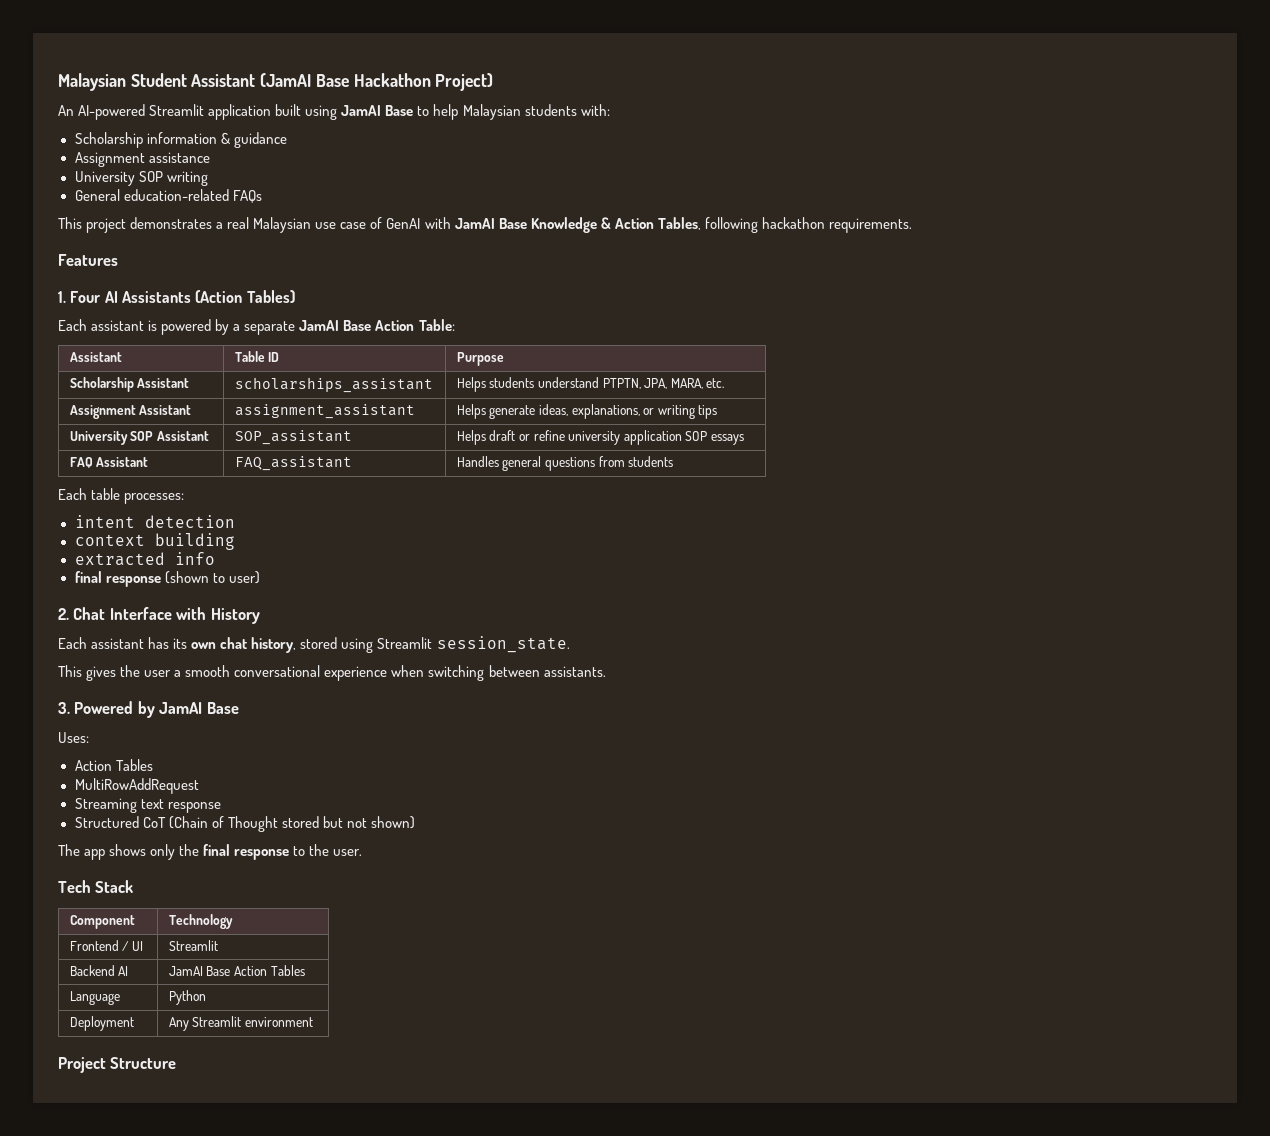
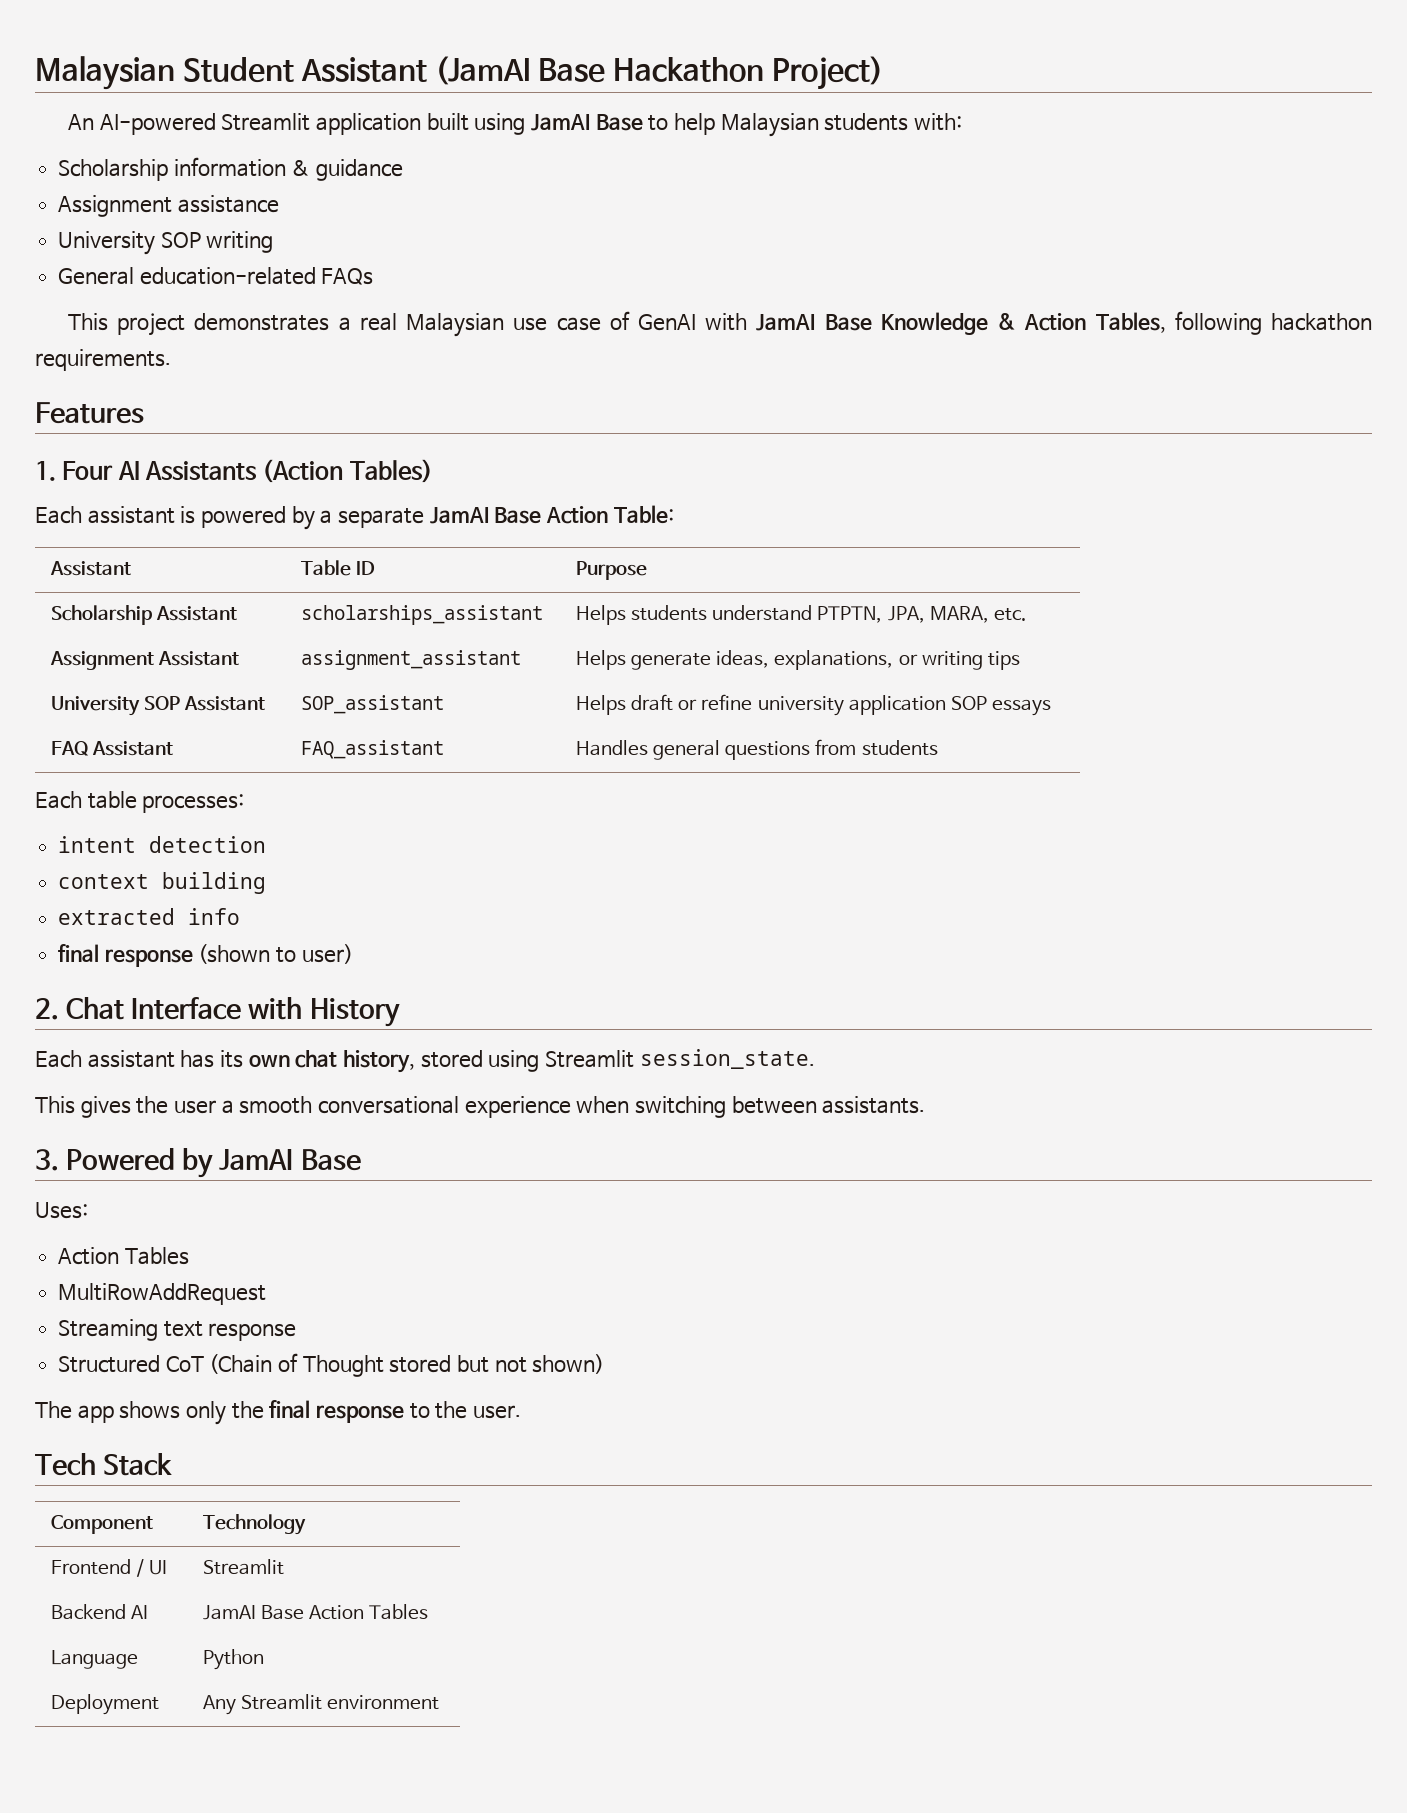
[58,1057,177,1073] // Project Structure -> (440, 1702) none

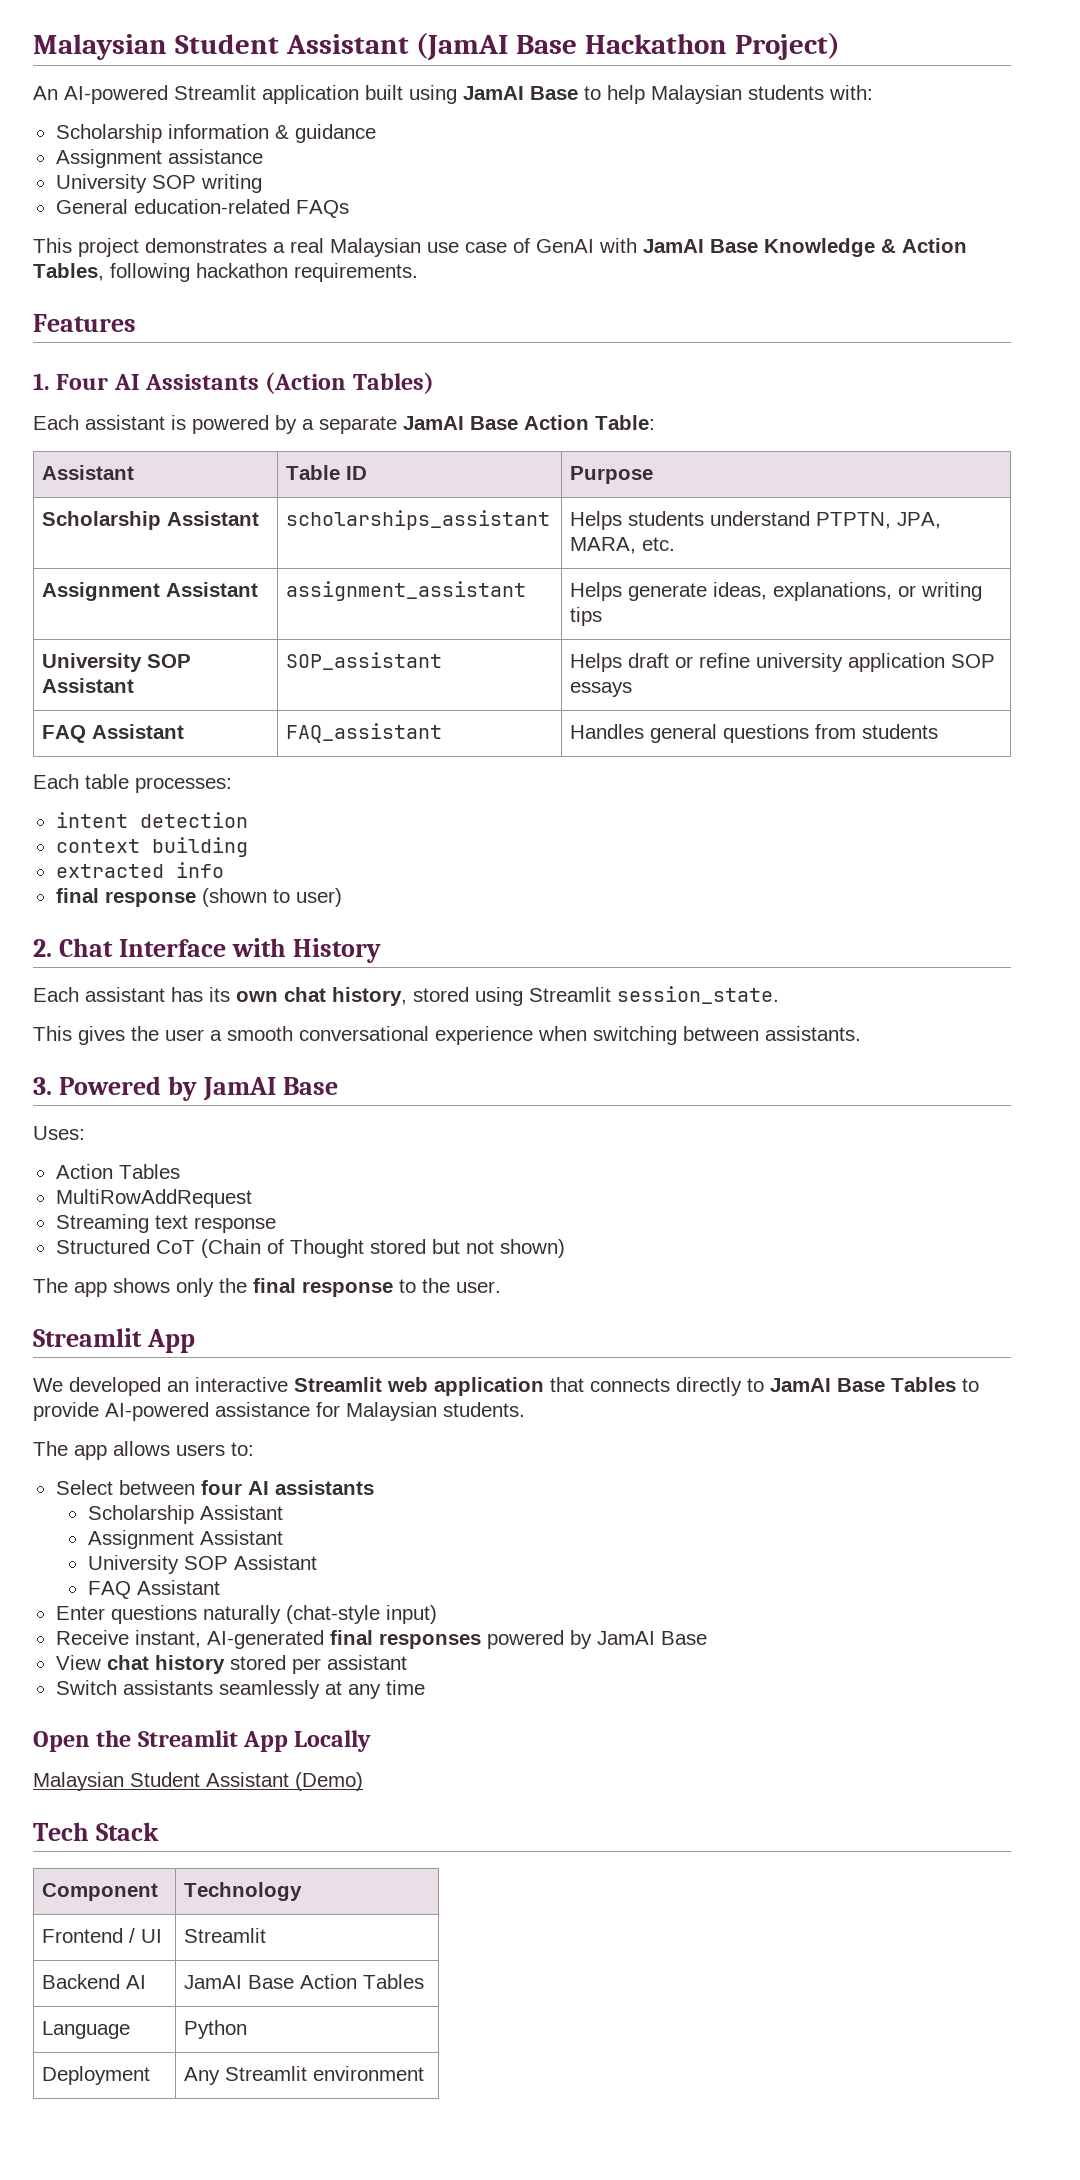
(521, 1412) none -> [33,1328,196,1353] [33,1377,979,1396] [33,1402,525,1421] [33,1441,254,1460] [55,1480,374,1495] [87,1505,283,1524] [87,1530,283,1549] [87,1555,317,1574] [87,1580,220,1599] [55,1605,437,1624] [55,1630,707,1649] [55,1655,407,1674] [55,1680,425,1699] [33,1730,372,1752] [33,1772,363,1791] // Streamlit App // We developed an interactive Streamlit web application that connects directly to JamAI Base Tables to provide AI-powered assistance for Malaysian students. // The app allows users to: // Select between four AI assistants // Scholarship Assistant // Assignment Assistant // University SOP Assistant // FAQ Assistant // Enter questions naturally (chat-style input) // Receive instant, AI-generated final responses powered by JamAI Base // View chat history stored per assistant // Switch assistants seamlessly at any time // Open the Streamlit App Locally // Malaysian Student Assistant (Demo)

